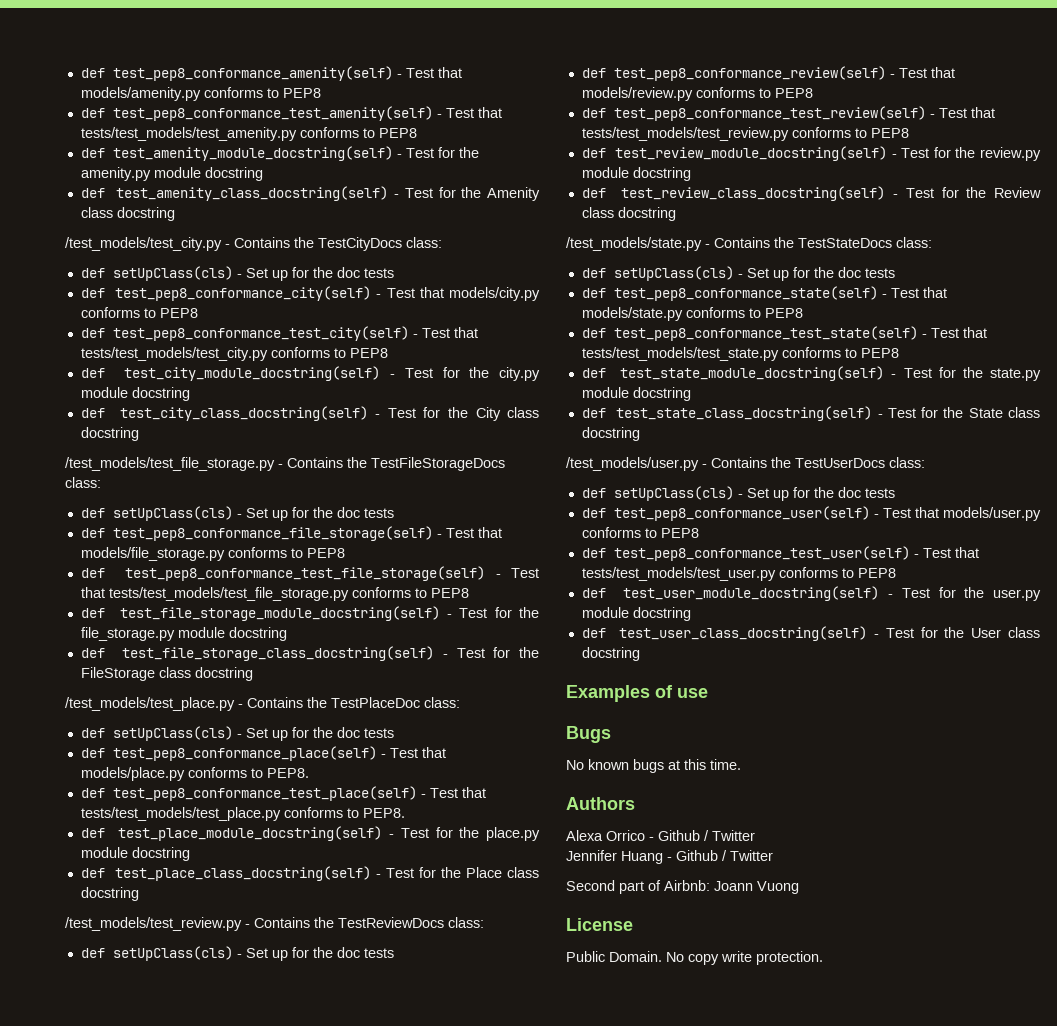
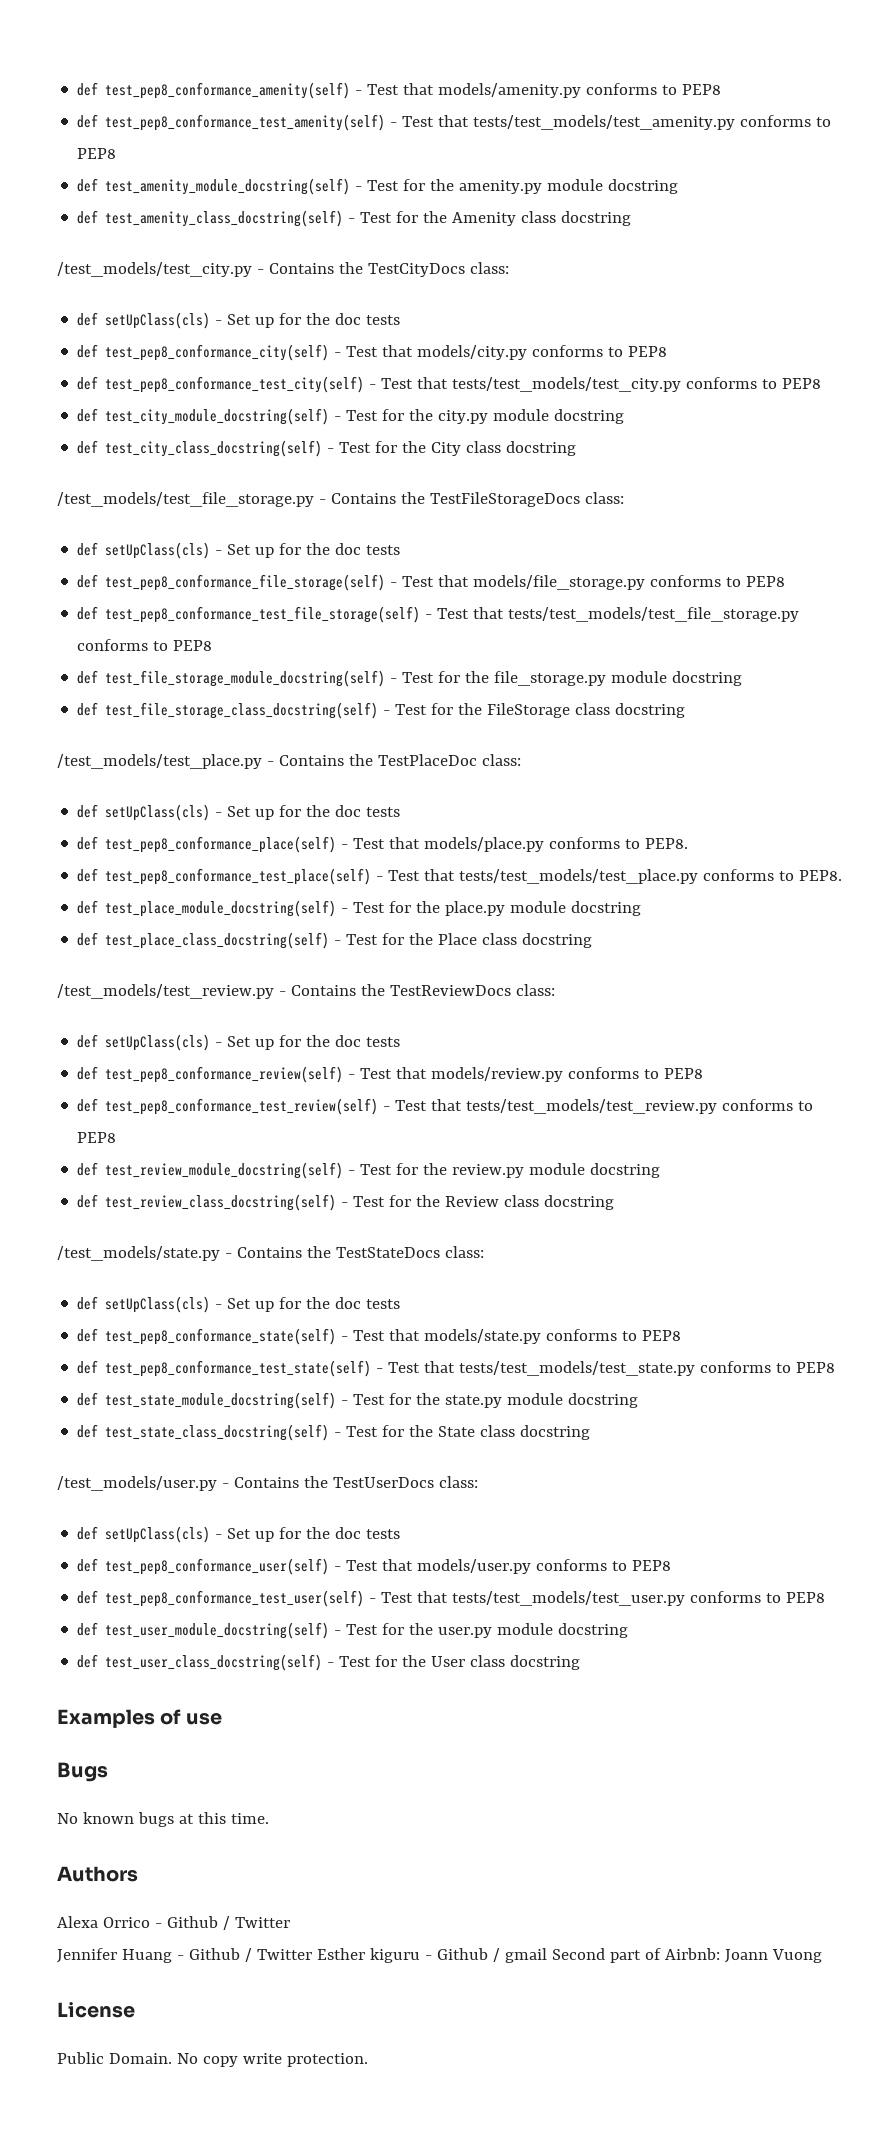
(773, 855) // -> [316,1948,547,1963] Esther kiguru - Github / gmail

